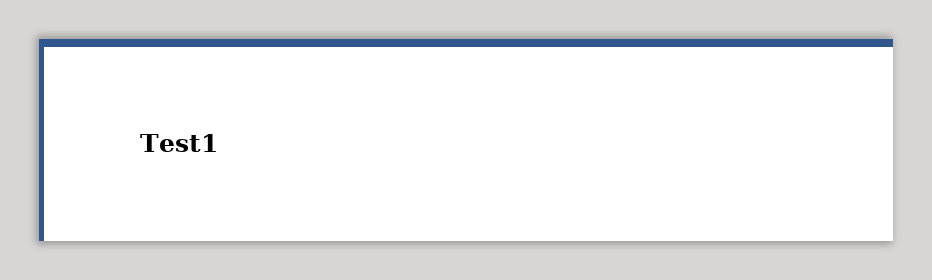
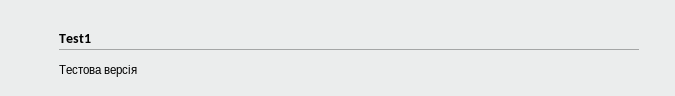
(218, 143) none -> [59,65,138,77] // Тестова версія

